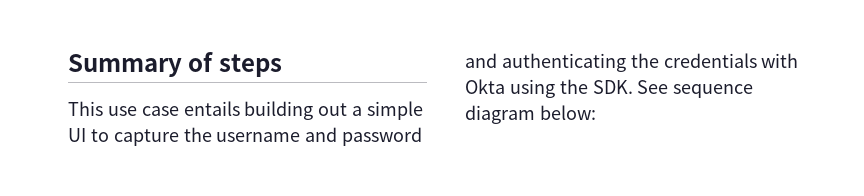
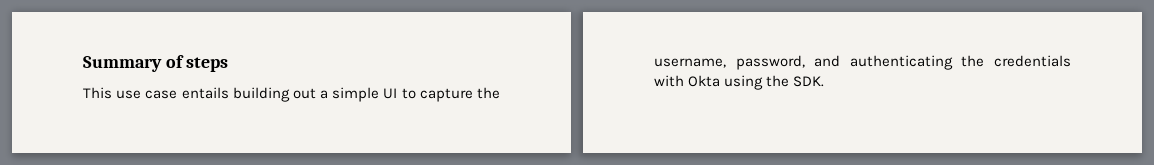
[216,127,423,146] username and password -> [654,55,805,70] username, password,
[637,80,754,98] [465,105,596,124] See sequence diagram below: -> (825, 81) none

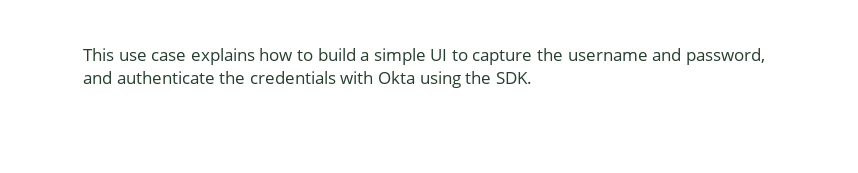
[83,55,229,72] [83,87,316,102] Summary of steps // This use case entails building out -> [83,48,356,65] This use case explains how to build
[654,58,726,68] username, -> [567,48,682,61] username and
[849,55,953,70] authenticating -> [116,71,215,84] authenticate

